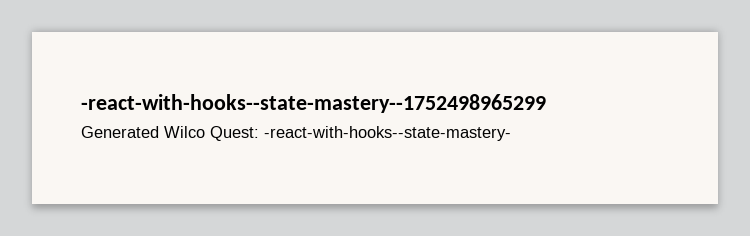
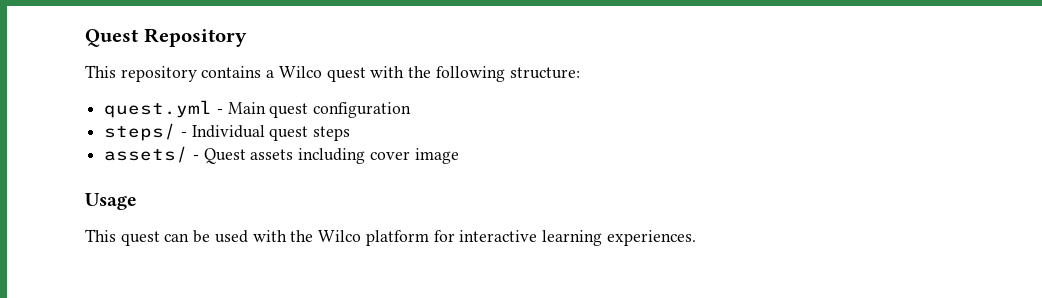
[81,94,546,113] [81,126,511,141] -react-with-hooks--state-mastery--1752498965299 // Generated Wilco Quest: -react-with-hooks--state-mastery- -> [85,28,247,47] [85,65,580,82] [104,100,412,118] [104,123,351,141] [104,146,459,164] [85,193,137,210] [85,229,696,246] Quest Repository // This repository contains a Wilco quest with the following structure: // quest.yml - Main quest configuration // steps/ - Individual quest steps // assets/ - Quest assets including cover image // Usage // This quest can be used with the Wilco platform for interactive learning experiences.

